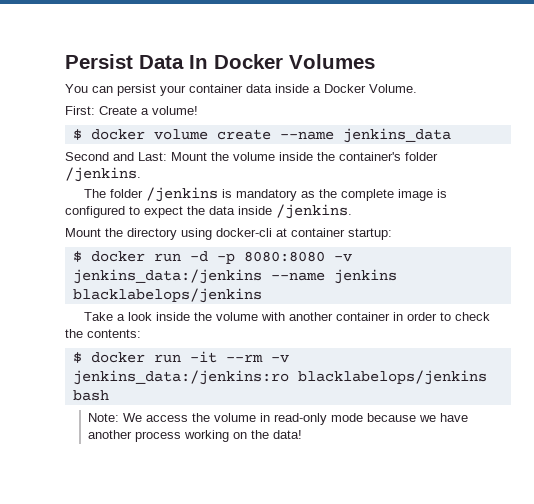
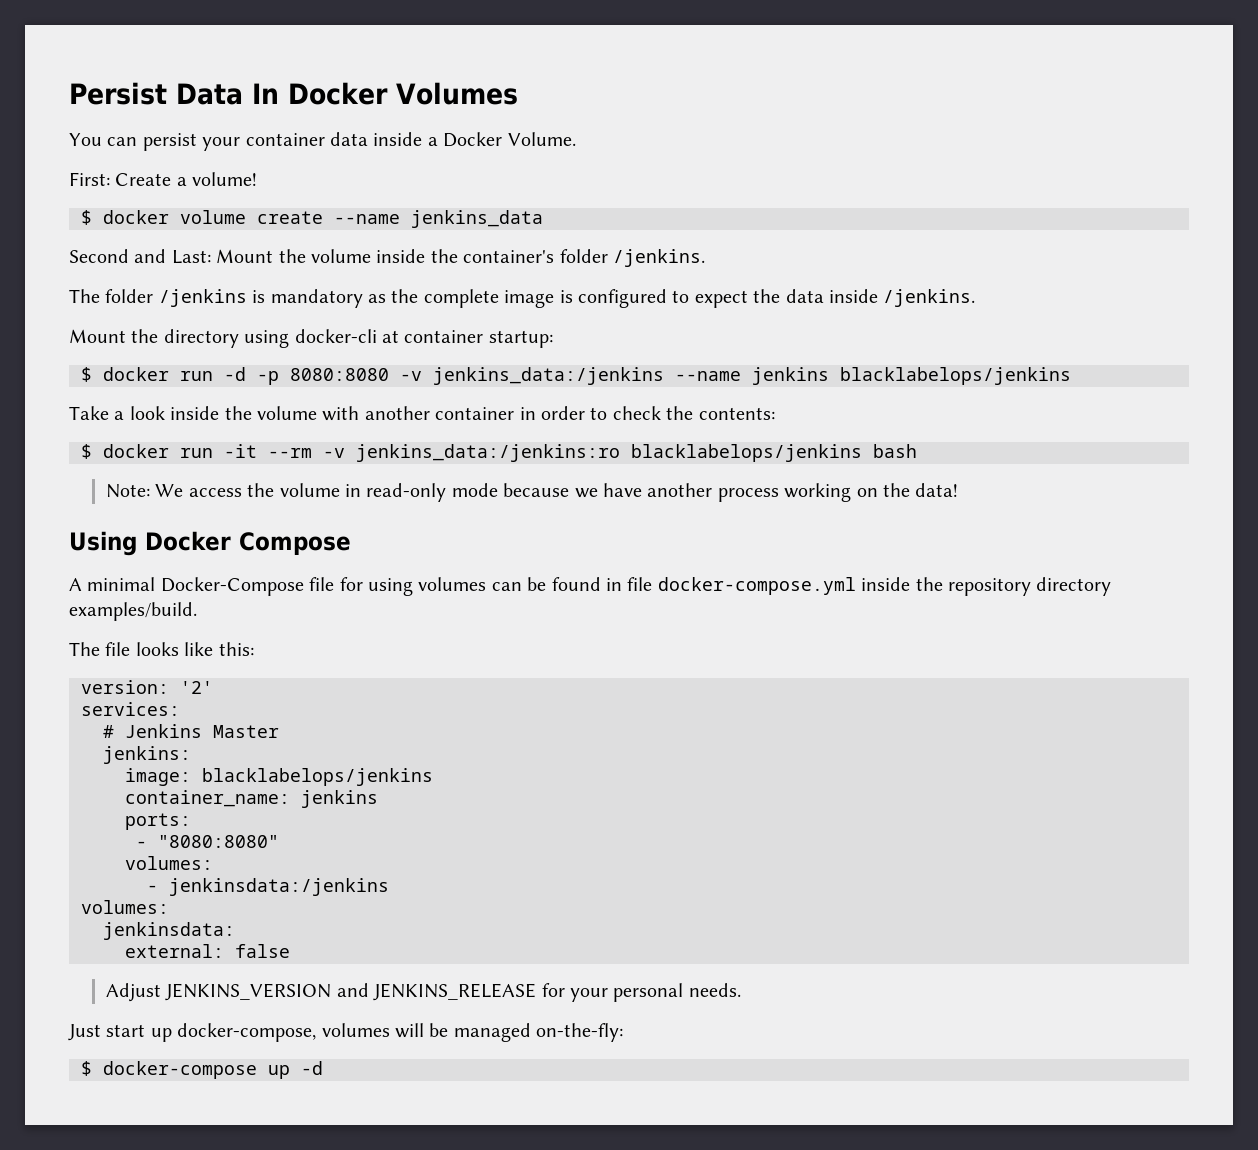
(303, 434) none -> [69,531,351,556] [69,577,1112,596] [69,602,197,621] [69,642,254,656] [81,680,213,694] [81,702,180,716] [103,724,279,738] [103,746,191,764] [125,768,433,786] [125,790,378,808] [125,813,191,830] [136,835,279,848] [125,856,213,870] [147,878,389,896] [81,900,169,914] [103,922,235,940] [125,944,290,958] [105,983,741,1002] [68,1023,624,1042] [81,1061,323,1079] // Using Docker Compose // A minimal Docker-Compose file for using volumes can be found in file docker-compose.yml inside the repository directory examples/build. // The file looks like this: // version: '2' // services: // # Jenkins Master // jenkins: // image: blacklabelops/jenkins // container_name: jenkins // ports: // - "8080:8080" // volumes: // - jenkinsdata:/jenkins // volumes: // jenkinsdata: // external: false // Adjust JENKINS_VERSION and JENKINS_RELEASE for your personal needs. // Just start up docker-compose, volumes will be managed on-the-fly: // $ docker-compose up -d

